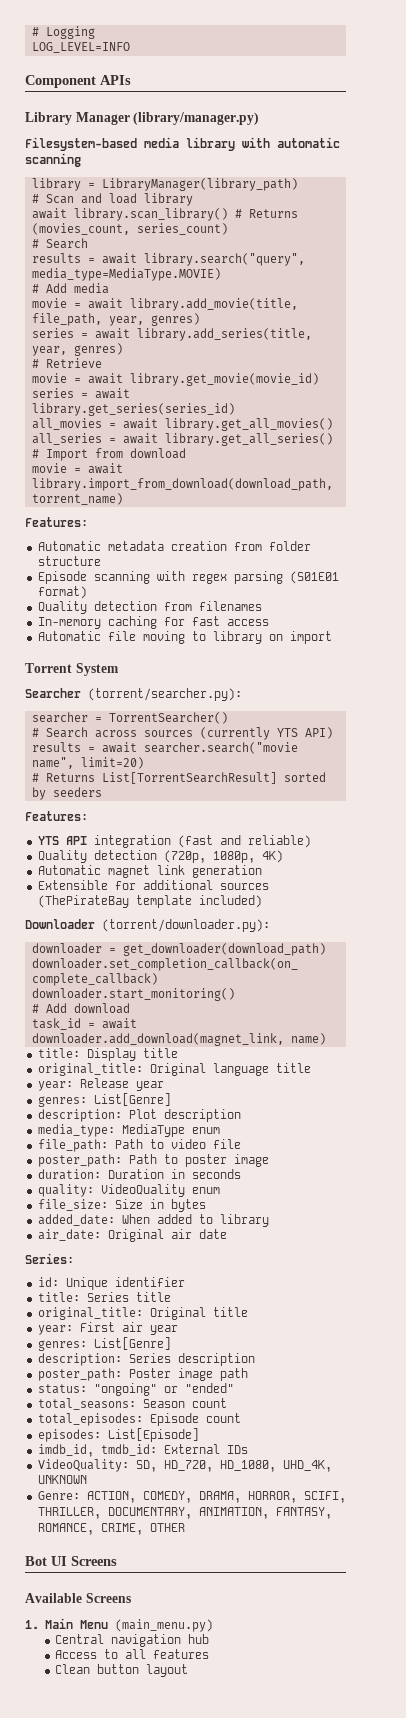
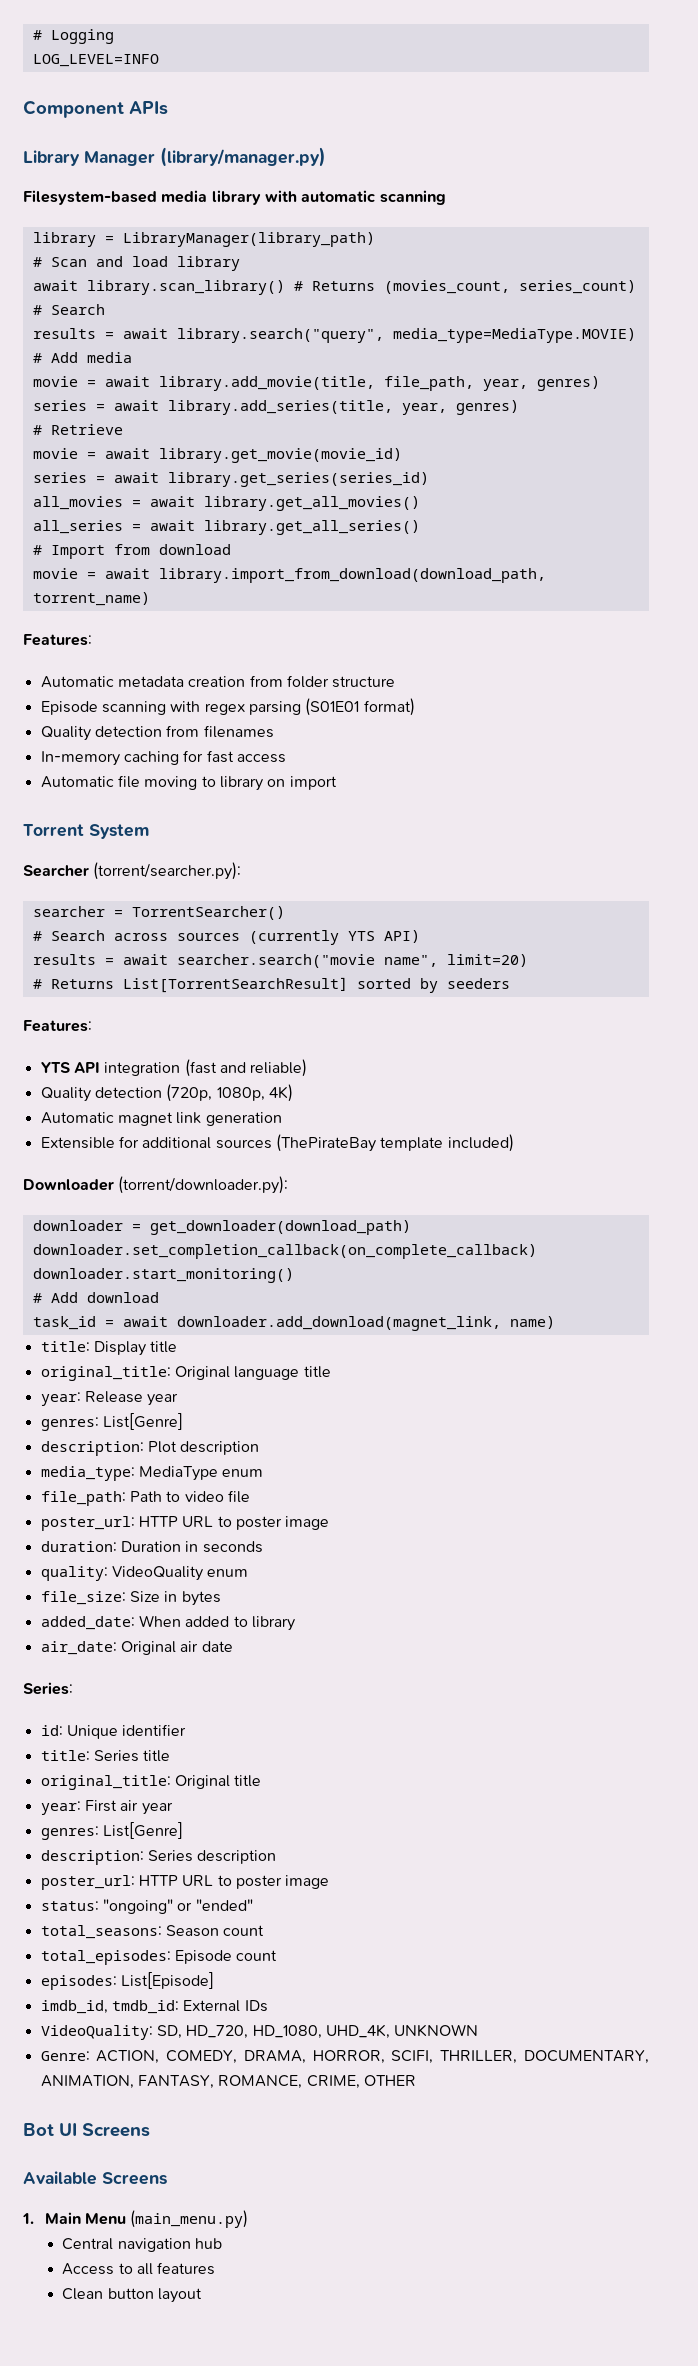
[37,1154,157,1167] poster_path: Path -> [40,1516,214,1531] poster_url: HTTP URL
[37,1368,248,1381] poster_path: Poster image path -> [40,1875,330,1890] poster_url: HTTP URL to poster image

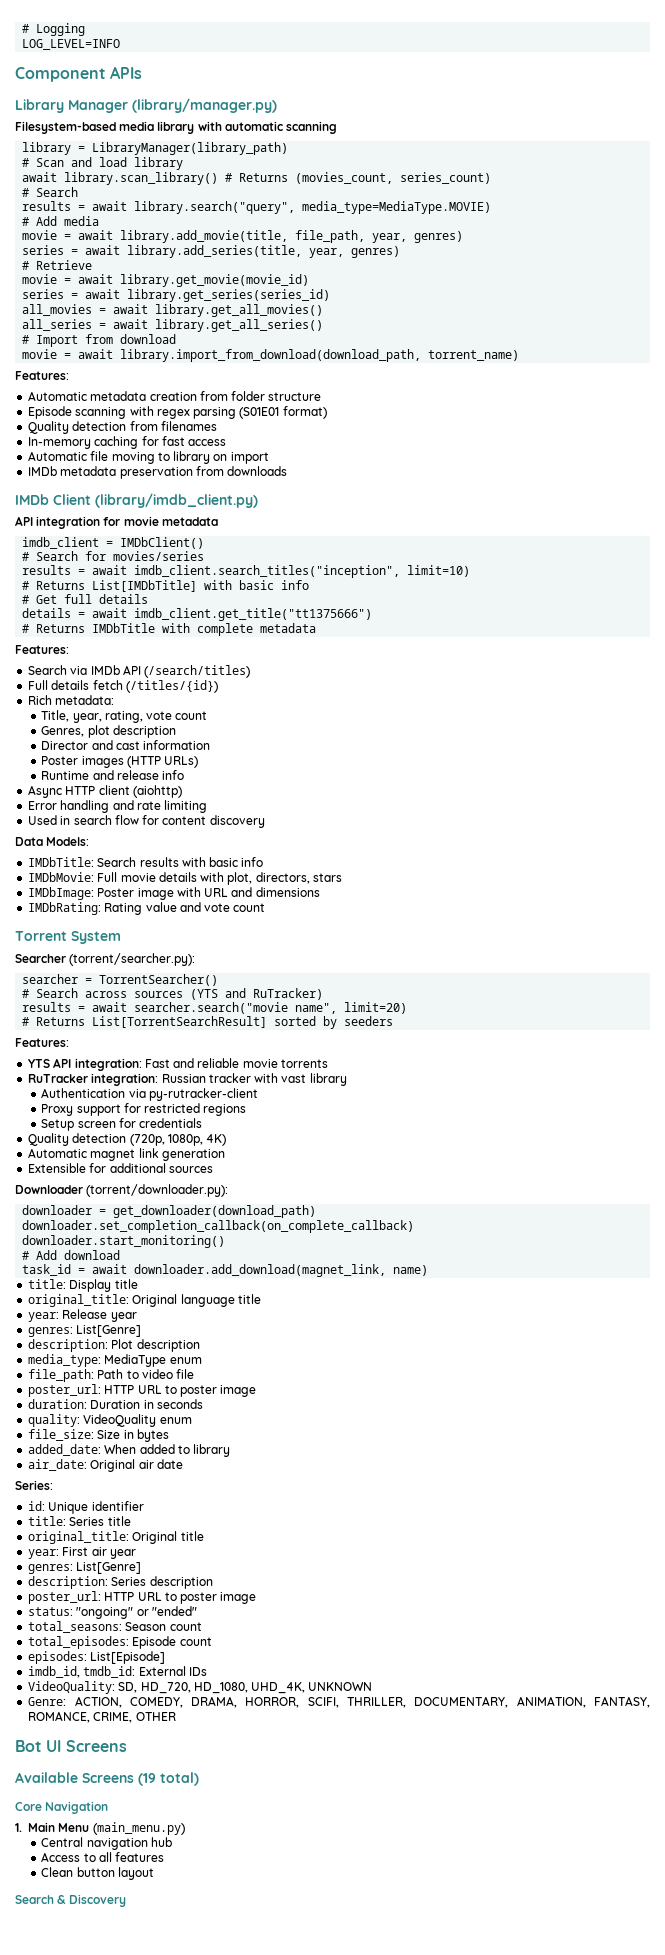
(337, 783) none -> [28,466,288,479] [15,493,258,508] [15,516,218,529] [22,537,205,549] [22,551,205,561] [22,565,471,578] [22,580,310,592] [22,594,149,604] [22,608,373,621] [22,623,317,636] [15,645,69,654] [28,665,251,678] [28,680,218,693] [28,695,115,705] [41,710,208,723] [41,725,176,738] [41,740,211,750] [41,756,199,768] [41,770,185,780] [28,785,182,798] [28,800,208,813] [28,815,265,828] [15,837,90,846] [28,857,264,867] [28,872,342,885] [28,887,320,900] [28,902,266,915] // IMDb metadata preservation from downloads // IMDb Client (library/imdb_client.py) // API integration for movie metadata // imdb_client = IMDbClient() // # Search for movies/series // results = await imdb_client.search_titles("inception", limit=10) // # Returns List[IMDbTitle] with basic info // # Get full details // details = await imdb_client.get_title("tt1375666") // # Returns IMDbTitle with complete metadata // Features: // Search via IMDb API (/search/titles) // Full details fetch (/titles/{id}) // Rich metadata: // Title, year, rating, vote count // Genres, plot description // Director and cast information // Poster images (HTTP URLs) // Runtime and release info // Async HTTP client (aiohttp) // Error handling and rate limiting // Used in search flow for content discovery // Data Models: // IMDbTitle: Search results with basic info // IMDbMovie: Full movie details with plot, directors, stars // IMDbImage: Poster image with URL and dimensions // IMDbRating: Rating value and vote count
[248,930,420,945] (currently YTS API) -> [190,988,324,1000] (YTS and RuTracker)
[104,1059,308,1077] integration (fast and reliable) -> [74,1058,328,1071] [28,1073,347,1086] [41,1088,258,1101] [41,1103,247,1116] [41,1118,203,1131] integration: Fast and reliable movie torrents // RuTracker integration: Russian tracker with vast library // Authentication via py-rutracker-client // Proxy support for restricted regions // Setup screen for credentials
[275,1134,514,1152] (ThePirateBay template included) -> (213, 1169) none
(167, 2178) none -> [138,1772,199,1786] [15,1801,109,1814] (19 total) // Core Navigation
(202, 2295) none -> [15,1894,127,1907] // Search & Discovery

